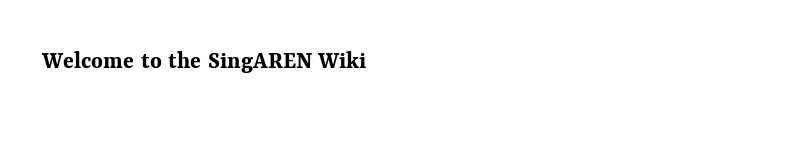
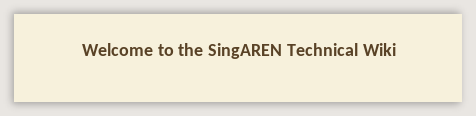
(312, 63) none -> [286,43,358,56] Technical

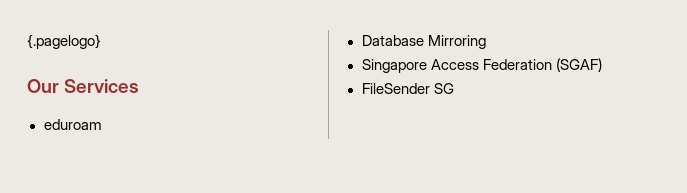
[82,43,396,59] Welcome to the SingAREN Technical Wiki -> [27,34,101,49] [27,79,140,93] [43,119,102,130] [361,35,486,49] [361,58,602,73] [361,83,454,94] {.pagelogo} // Our Services // eduroam // Database Mirroring // Singapore Access Federation (SGAF) // FileSender SG

